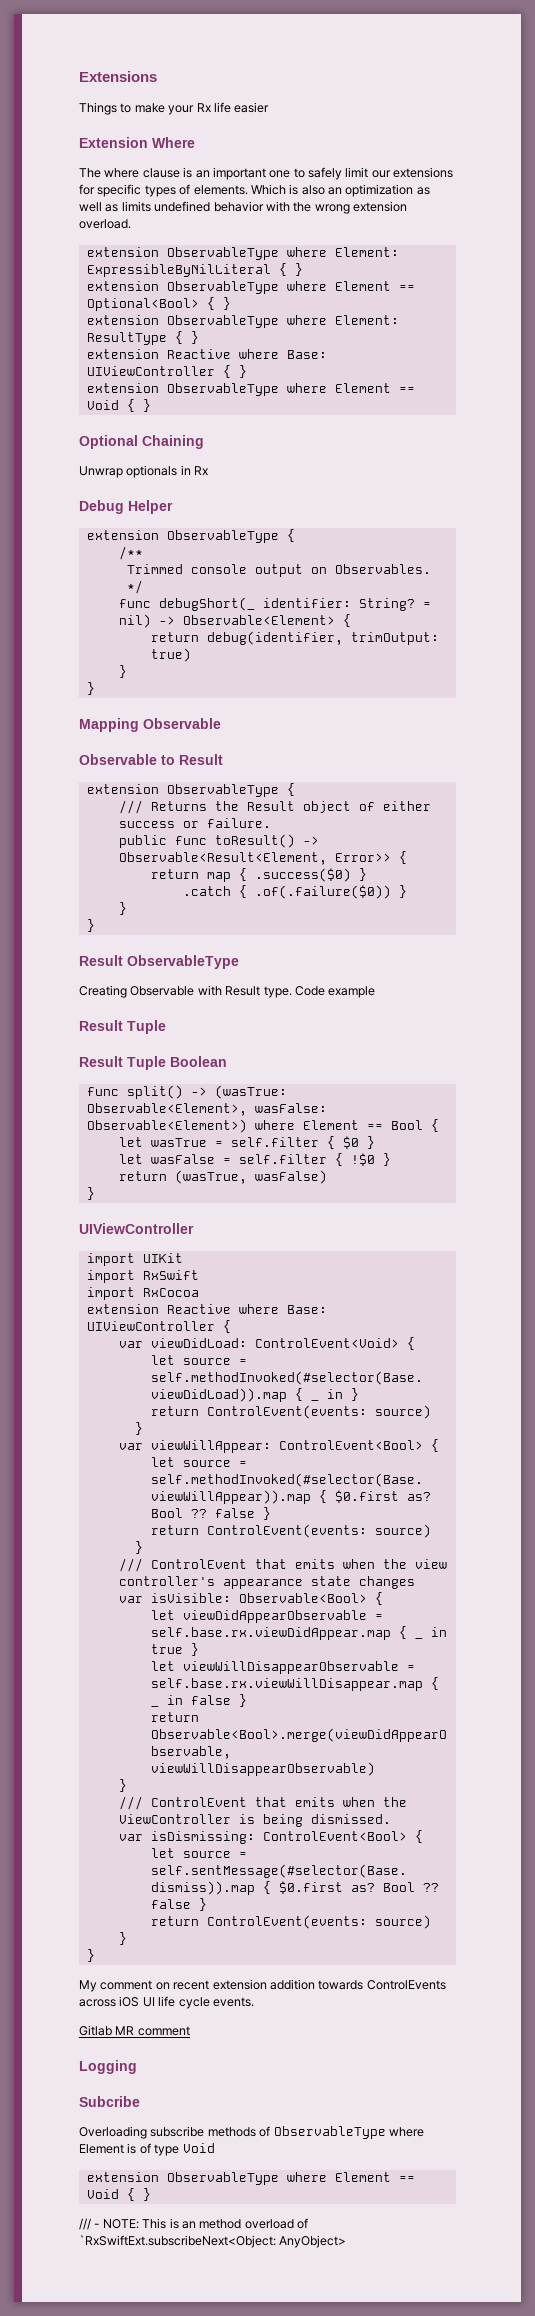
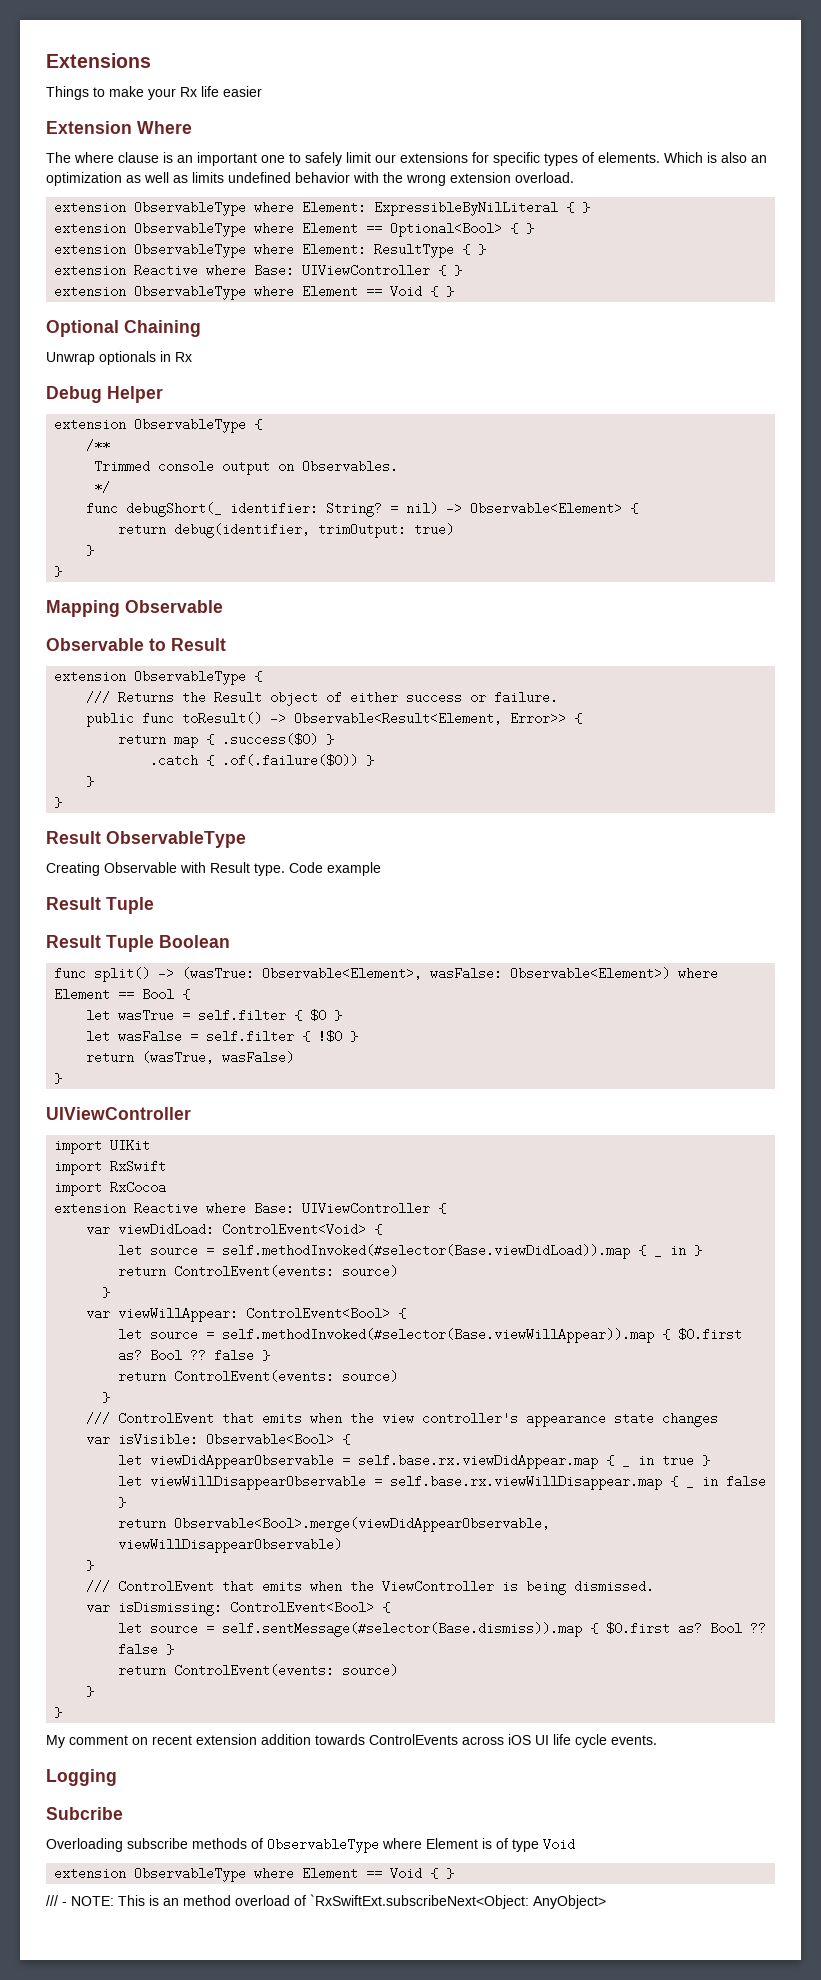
[79,2025,190,2036] // Gitlab MR comment -> (657, 1740) none

